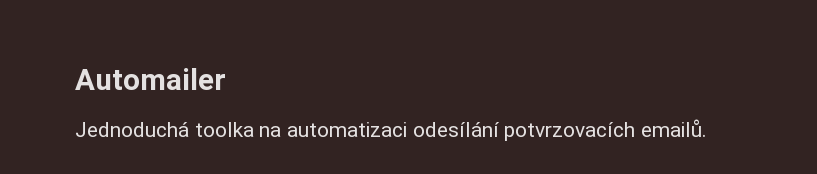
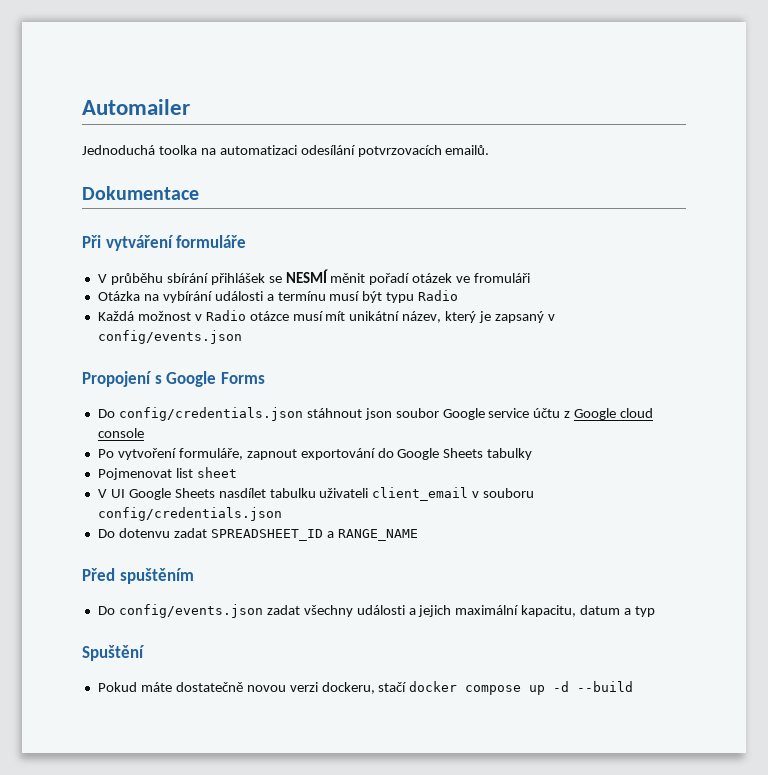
(708, 128) none -> [82,186,199,200] [82,235,247,251] [97,269,531,285] [97,290,459,303] [97,310,555,323] [97,330,242,344] [82,371,265,387] [97,407,654,421] [97,428,144,438] [97,448,533,460] [97,467,237,480] [97,487,535,501] [97,507,282,521] [97,528,418,541] [82,568,194,584] [97,604,656,618] [82,645,145,661] [97,681,634,695] // Dokumentace // Při vytváření formuláře // V průběhu sbírání přihlášek se NESMÍ měnit pořadí otázek ve fromuláři // Otázka na vybírání události a termínu musí být typu Radio // Každá možnost v Radio otázce musí mít unikátní název, který je zapsaný v config/events.json // Propojení s Google Forms // Do config/credentials.json stáhnout json soubor Google service účtu z Google cloud console // Po vytvoření formuláře, zapnout exportování do Google Sheets tabulky // Pojmenovat list sheet // V UI Google Sheets nasdílet tabulku uživateli client_email v souboru config/credentials.json // Do dotenvu zadat SPREADSHEET_ID a RANGE_NAME // Před spuštěním // Do config/events.json zadat všechny události a jejich maximální kapacitu, datum a typ // Spuštění // Pokud máte dostatečně novou verzi dockeru, stačí docker compose up -d --build

